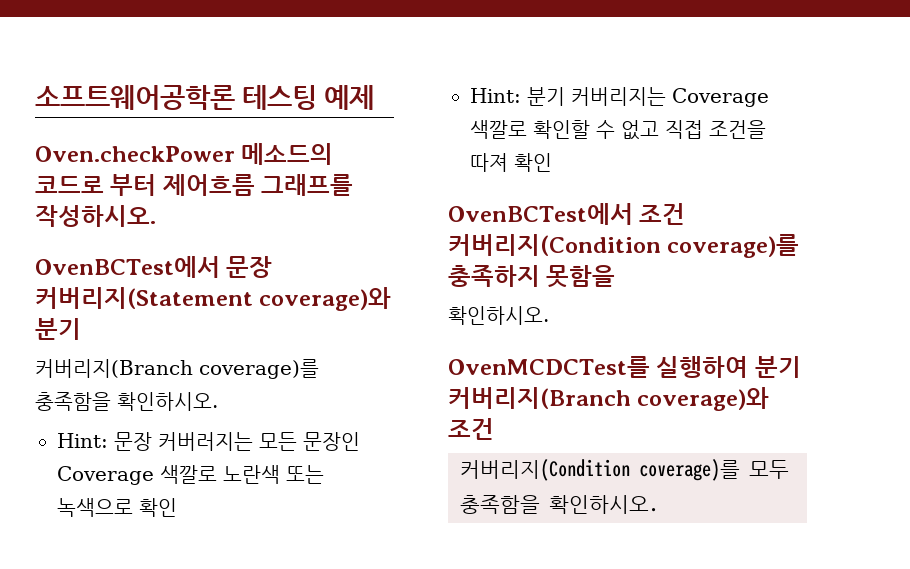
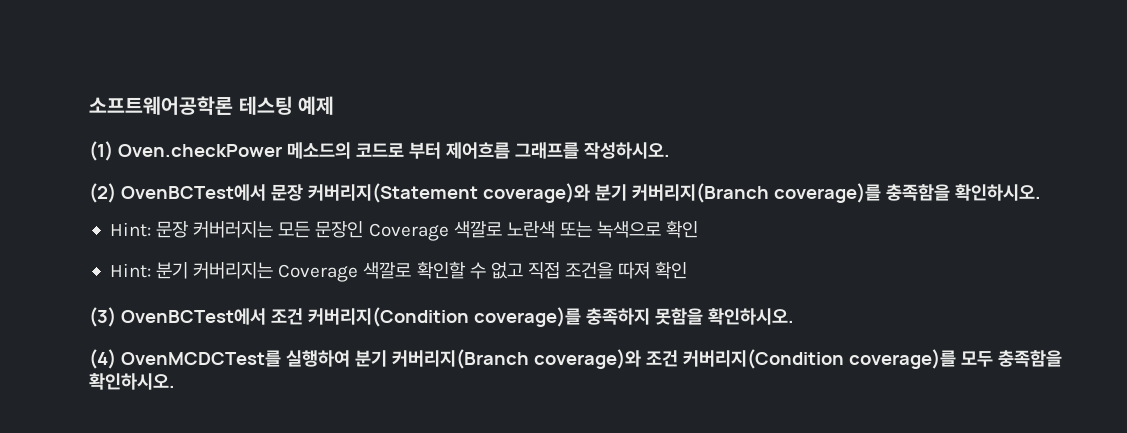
(375, 97) none -> [89,141,113,161] (1)
(156, 216) none -> [89,183,116,203] (2)
(81, 329) // -> (627, 192) none
(552, 162) none -> [89,307,116,327] (3)
[448,306,549,325] // 확인하시오. // -> [707,308,794,325] [89,349,116,369] 확인하시오. // (4)
(494, 429) // -> (678, 358) none

